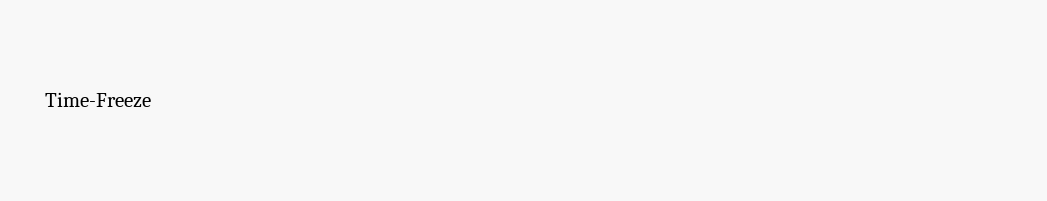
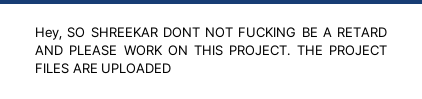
[45,92,151,108] Time-Freeze -> [35,27,387,40] [35,45,387,56] [35,63,172,74] Hey, SO SHREEKAR DONT NOT FUCKING BE A RETARD AND PLEASE WORK ON THIS PROJECT. THE PROJECT FILES ARE UPLOADED

